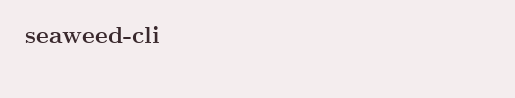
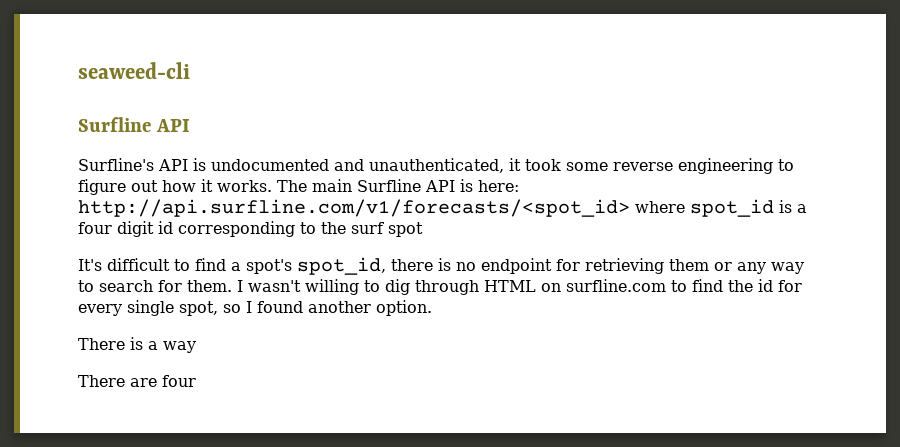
(160, 34) none -> [78,117,190,132] [78,158,794,174] [78,179,519,195] [78,199,807,217] [78,221,423,237] [78,257,804,275] [78,279,802,295] [78,300,432,316] [78,337,196,353] [78,375,196,387] // Surfline API // Surfline's API is undocumented and unauthenticated, it took some reverse engineering to figure out how it works. The main Surfline API is here: http://api.surfline.com/v1/forecasts/<spot_id> where spot_id is a four digit id corresponding to the surf spot // It's difficult to find a spot's spot_id, there is no endpoint for retrieving them or any way to search for them. I wasn't willing to dig through HTML on surfline.com to find the id for every single spot, so I found another option. // There is a way // There are four

